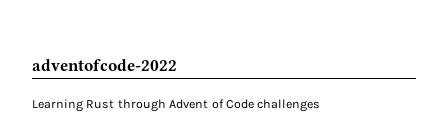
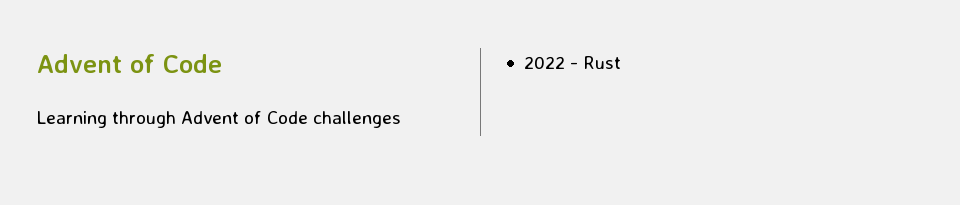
[32,59,177,71] adventofcode-2022 -> [37,54,222,73] Advent of Code
[86,100,115,109] Rust -> (107, 119) none
(321, 105) none -> [523,56,622,69] // 2022 - Rust

